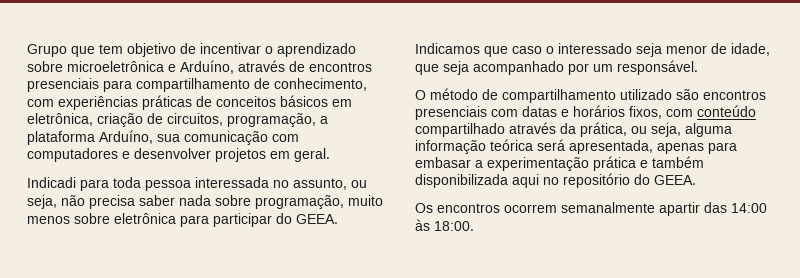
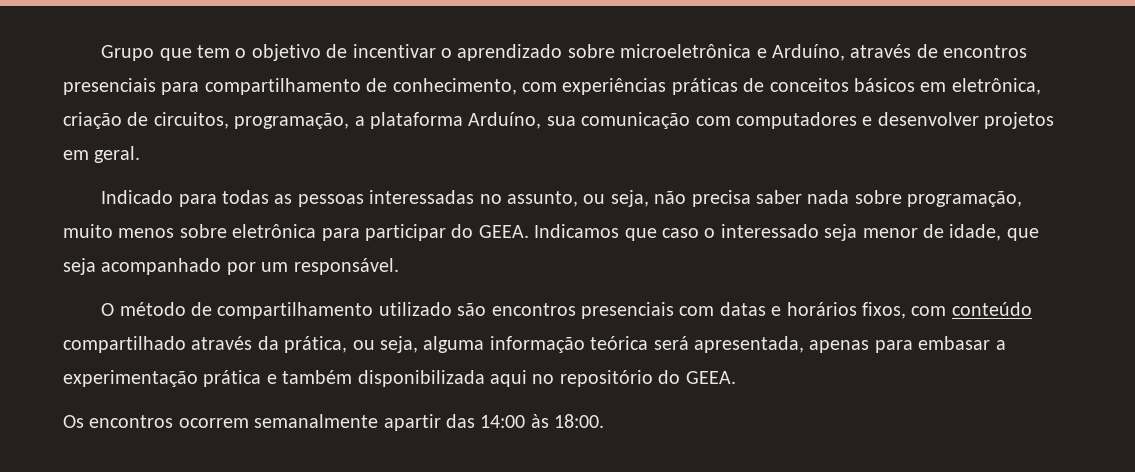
(123, 49) none -> [235,48,247,58] o
[27,177,269,191] Indicadi para toda pessoa interessada -> [101,190,475,207] Indicado para todas as pessoas interessadas

